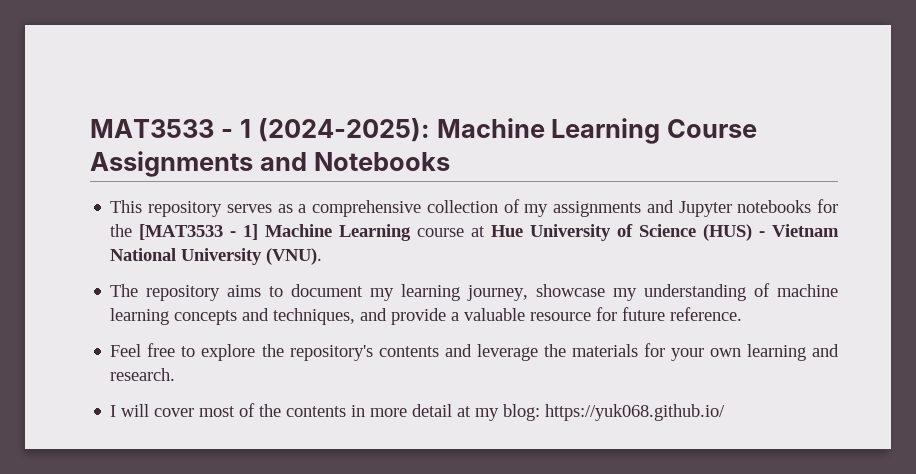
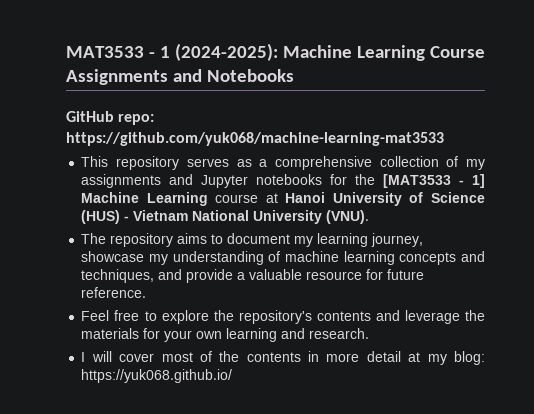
(450, 161) none -> [66,111,155,125] [66,132,444,146] // GitHub repo: https://github.com/yuk068/machine-learning-mat3533
[491,225,524,237] Hue -> [285,192,326,203] Hanoi

